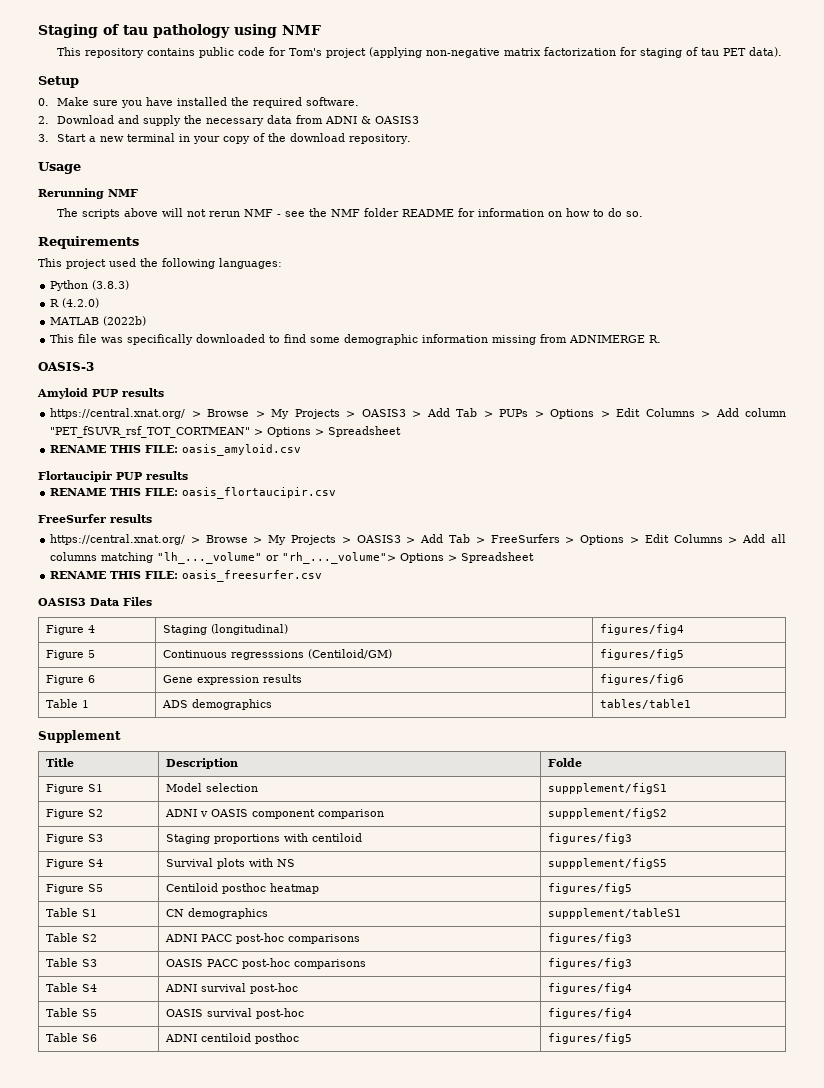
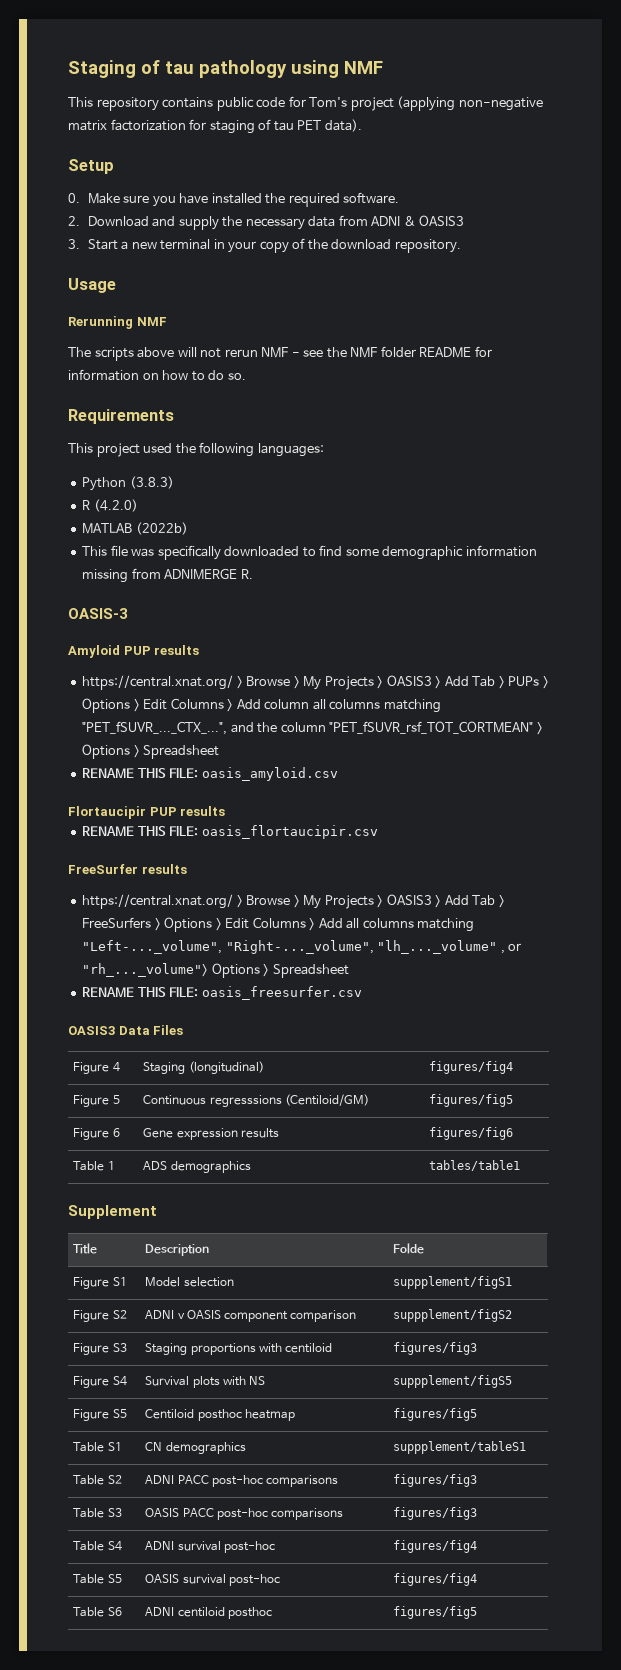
(786, 412) none -> [312,699,441,713] [82,721,326,735] all columns matching "PET_fSUVR_..._CTX_...", and the column
[157,552,263,564] "lh_..._volume" -> [82,940,505,954] "Left-..._volume", "Right-..._volume", "lh_..._volume" ,

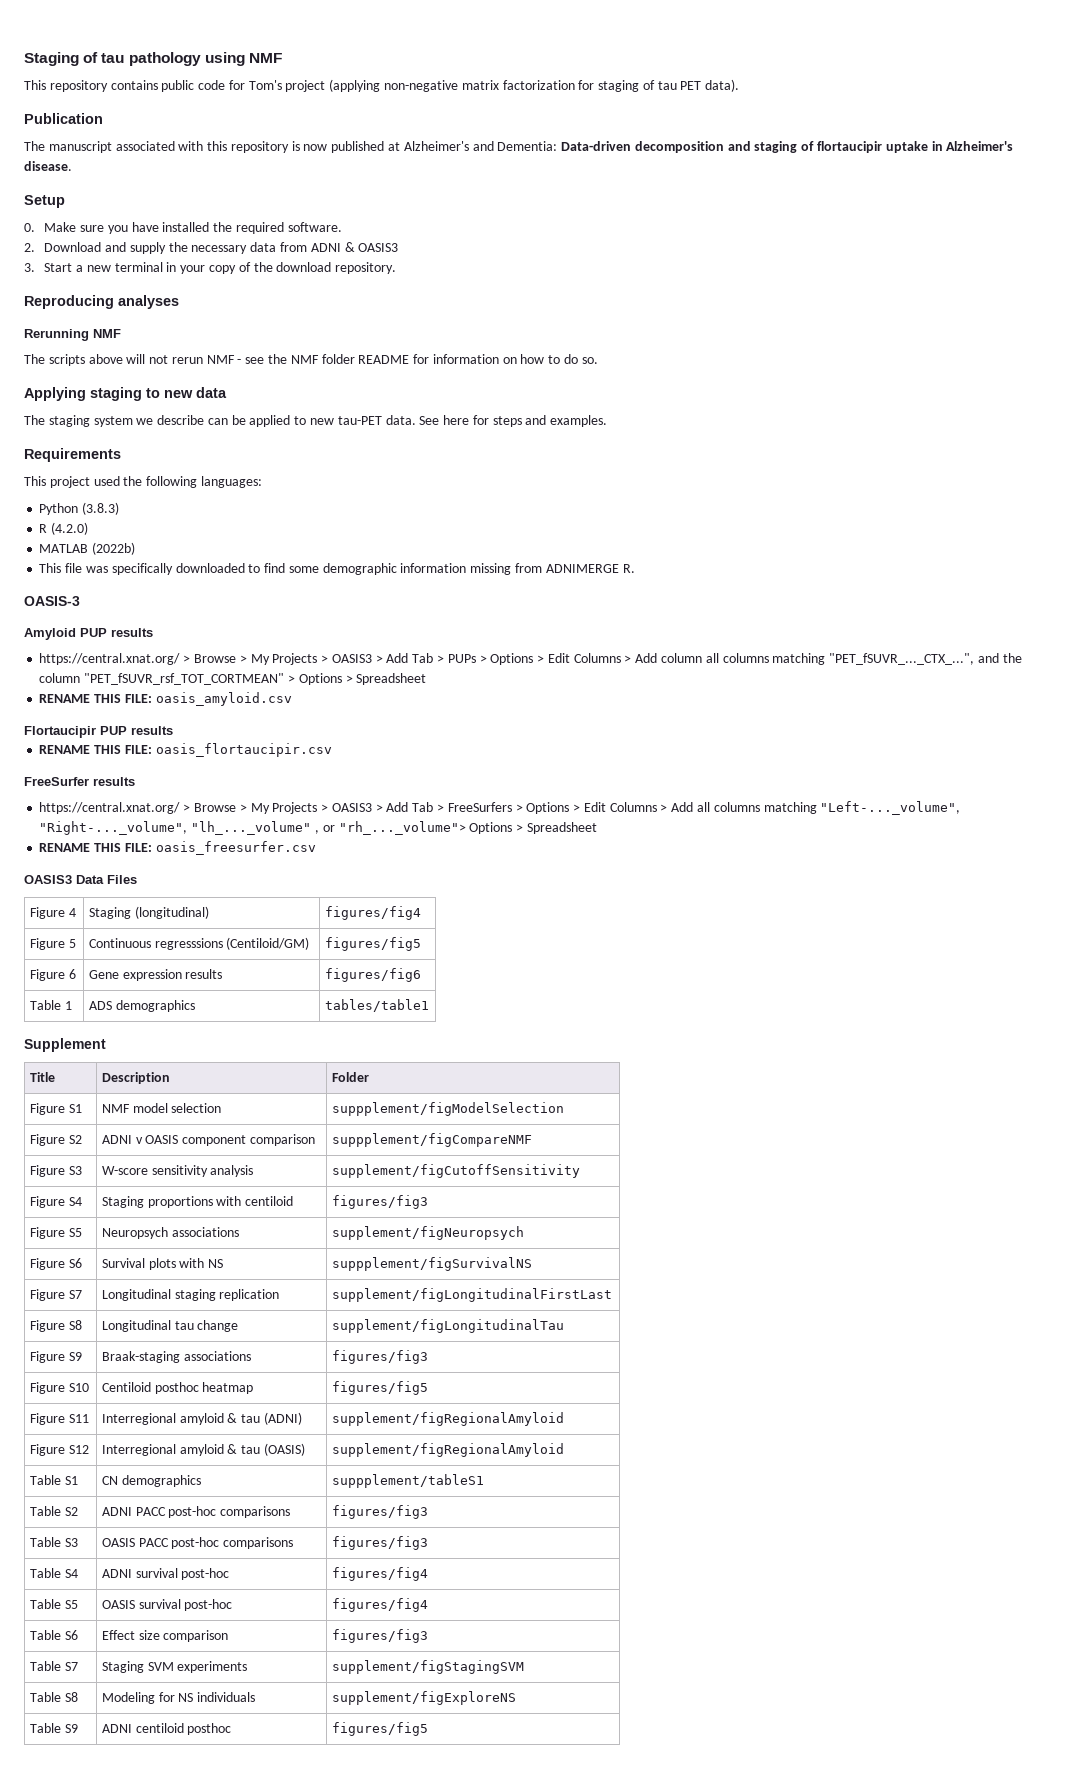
(362, 125) none -> [24,113,103,124] [24,141,1014,153] [24,161,72,171] // Publication // The manuscript associated with this repository is now published at Alzheimer's and Dementia: Data-driven decomposition and staging of flortaucipir uptake in Alzheimer's disease.
[68,278,116,293] Usage -> [24,295,179,309] Reproducing analyses
(246, 376) none -> [24,387,227,401] [24,415,608,427] // Applying staging to new data // The staging system we describe can be applied to new tau-PET data. See here for steps and examples.
[393,1243,425,1254] Folde -> [331,1072,369,1082] Folder
[145,1277,181,1287] Model -> [101,1103,168,1113] NMF model
[393,1276,513,1289] suppplement/figS1 -> [331,1102,564,1116] suppplement/figModelSelection
[393,1309,513,1322] suppplement/figS2 -> [331,1133,532,1147] suppplement/figCompareNMF
(127, 1347) none -> [101,1165,254,1177] [331,1164,580,1178] [29,1196,82,1208] | W-score sensitivity analysis | supplement/figCutoffSensitivity // Figure S4
[112,1376,127,1386] S4 -> [68,1228,82,1237] [101,1227,239,1239] [331,1226,524,1240] [29,1258,82,1270] S5 | Neuropsych associations | supplement/figNeuropsych // Figure S6
[393,1375,513,1388] [73,1409,127,1421] [145,1409,295,1421] [393,1408,478,1421] suppplement/figS5 // Figure S5 | Centiloid posthoc heatmap | figures/fig5 -> [331,1257,532,1271] [29,1289,82,1301] [101,1289,280,1301] [331,1288,612,1302] [29,1320,82,1332] [101,1320,239,1332] [331,1319,564,1333] [29,1351,82,1363] [101,1351,251,1363] [331,1350,428,1364] [29,1382,89,1394] [101,1382,254,1394] [331,1381,428,1395] [29,1413,89,1425] [101,1412,302,1425] [331,1412,564,1426] [29,1444,89,1456] [101,1443,305,1456] [331,1443,564,1457] suppplement/figSurvivalNS // Figure S7 | Longitudinal staging replication | supplement/figLongitudinalFirstLast // Figure S8 | Longitudinal tau change | supplement/figLongitudinalTau // Figure S9 | Braak-staging associations | figures/fig3 // Figure S10 | Centiloid posthoc heatmap | figures/fig5 // Figure S11 | Interregional amyloid & tau (ADNI) | supplement/figRegionalAmyloid // Figure S12 | Interregional amyloid & tau (OASIS) | supplement/figRegionalAmyloid
(122, 1611) none -> [101,1630,229,1642] [331,1629,428,1643] [29,1661,78,1671] [101,1661,248,1673] [331,1660,524,1674] [29,1692,78,1702] [101,1692,256,1704] [331,1691,516,1705] [29,1723,78,1733] | Effect size comparison | figures/fig3 // Table S7 | Staging SVM experiments | supplement/figStagingSVM // Table S8 | Modeling for NS individuals | supplement/figExploreNS // Table S9

